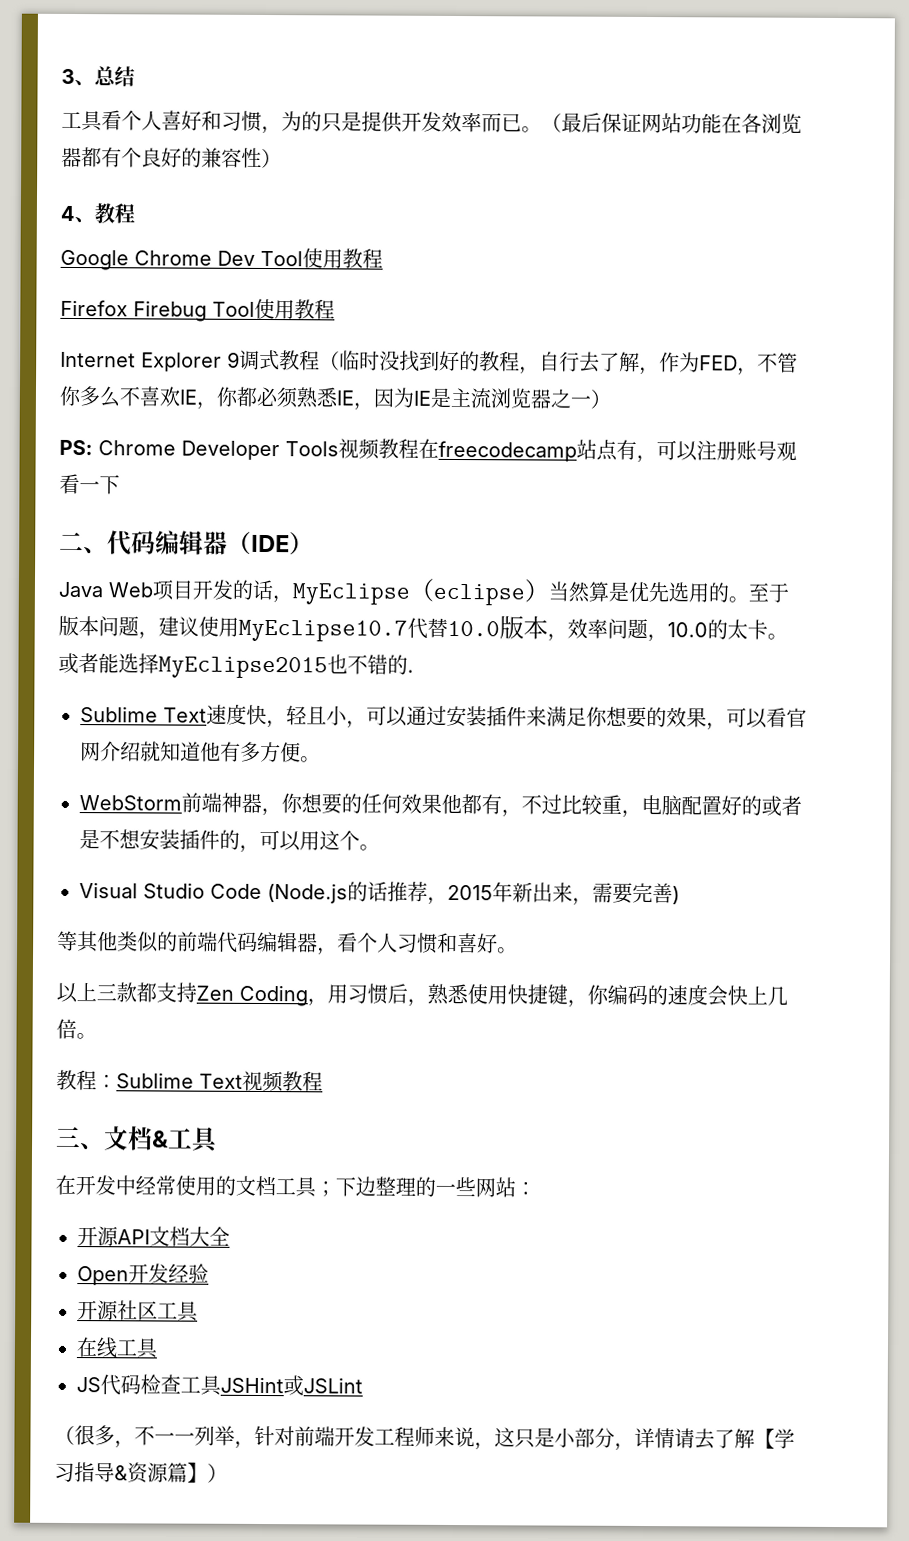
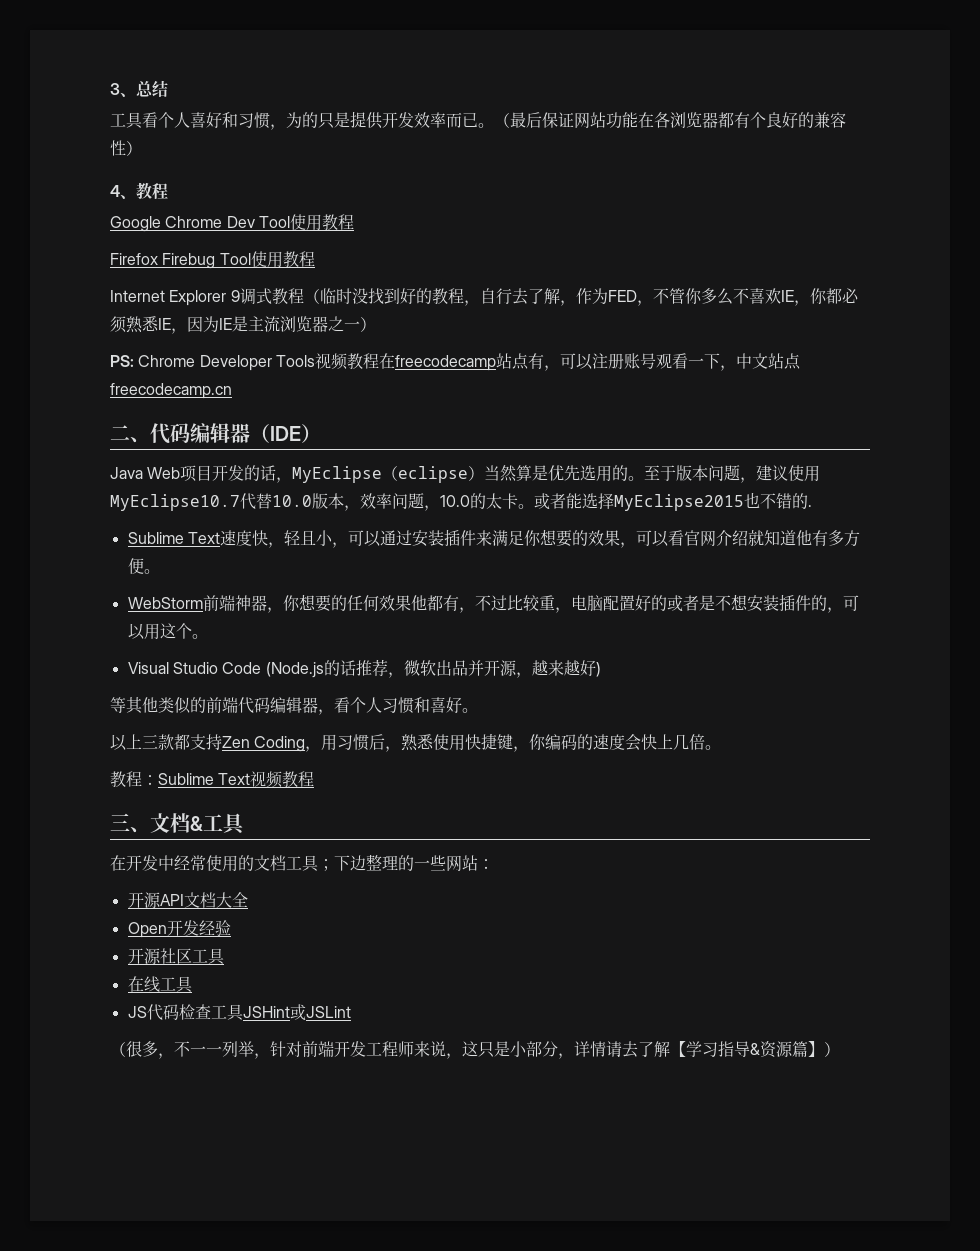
(120, 484) none -> [719,353,801,371] [110,383,232,399] ，中文站点freecodecamp.cn
[447,882,673,906] 2015年新出来，需要完善 -> [403,660,596,678] 微软出品并开源，越来越好

